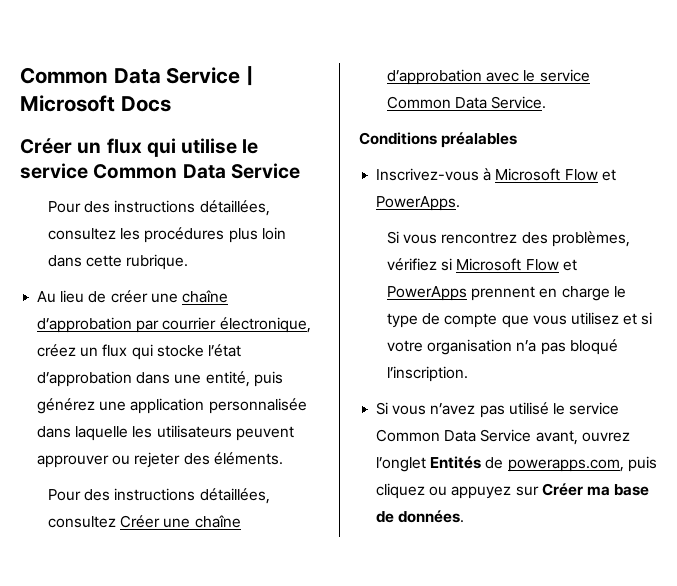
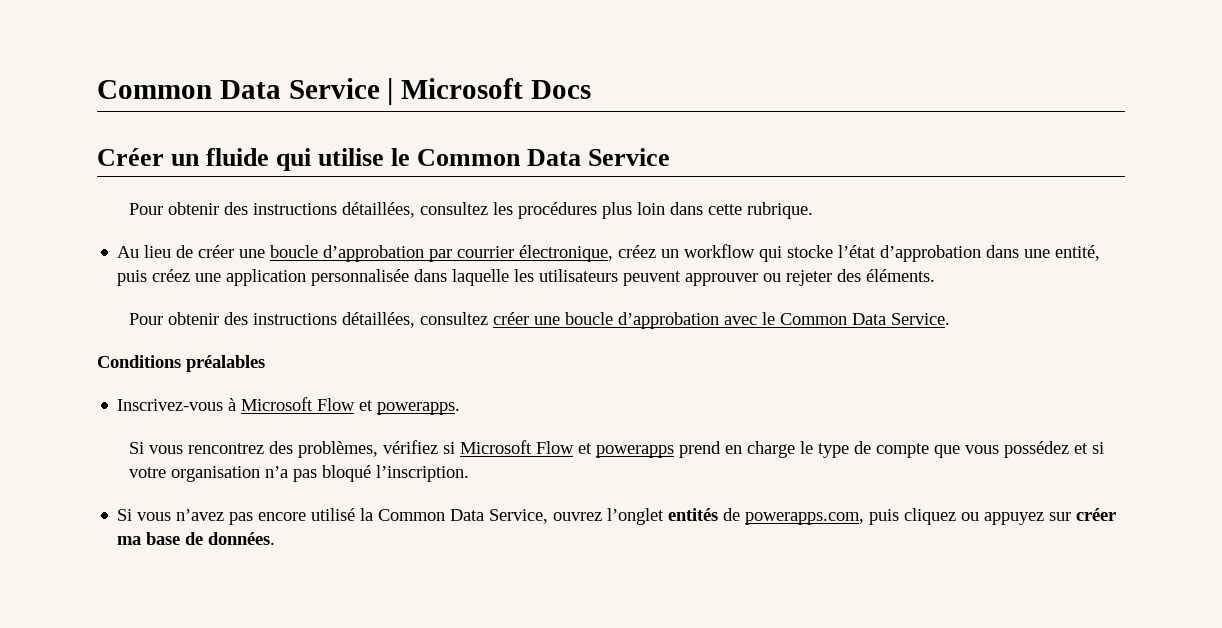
[106,138,142,154] flux -> [206,148,270,166] fluide
[20,163,88,179] service -> (411, 157) none
(82, 207) none -> [168,202,220,215] obtenir
[181,290,228,303] chaîne -> [270,245,319,258] boucle
[102,344,128,357] flux -> [684,244,756,258] workflow
[37,398,96,414] générez -> [152,269,191,282] créez
[84,488,270,504] [48,515,241,528] des instructions détaillées, consultez Créer une chaîne -> [168,312,614,328] obtenir des instructions détaillées, consultez créer une boucle
[539,69,590,82] service -> (776, 318) none
[376,196,461,211] PowerApps. -> [377,402,461,415] powerapps.
[387,286,536,301] PowerApps prennent -> [596,441,722,458] powerapps prend
[571,312,620,325] utilisez -> [1004,441,1070,458] possédez
[508,402,620,415] [376,429,578,445] utilisé le service Common Data Service avant, -> [258,508,549,524] encore utilisé la Common Data Service,
[430,456,482,469] Entités -> [668,508,719,521] entités
[541,483,583,496] Créer -> [1076,508,1117,521] créer

